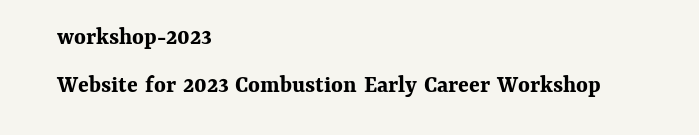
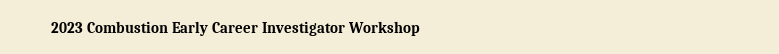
[57,27,212,49] [56,75,176,92] workshop-2023 // Website for -> (51, 27) none
(490, 84) none -> [262,21,346,36] Investigator

